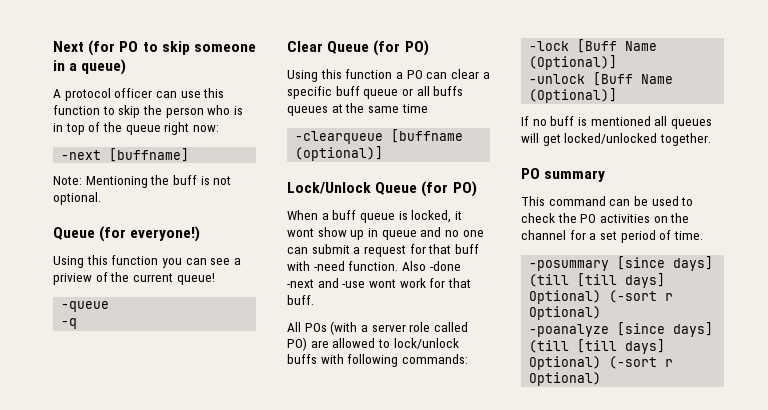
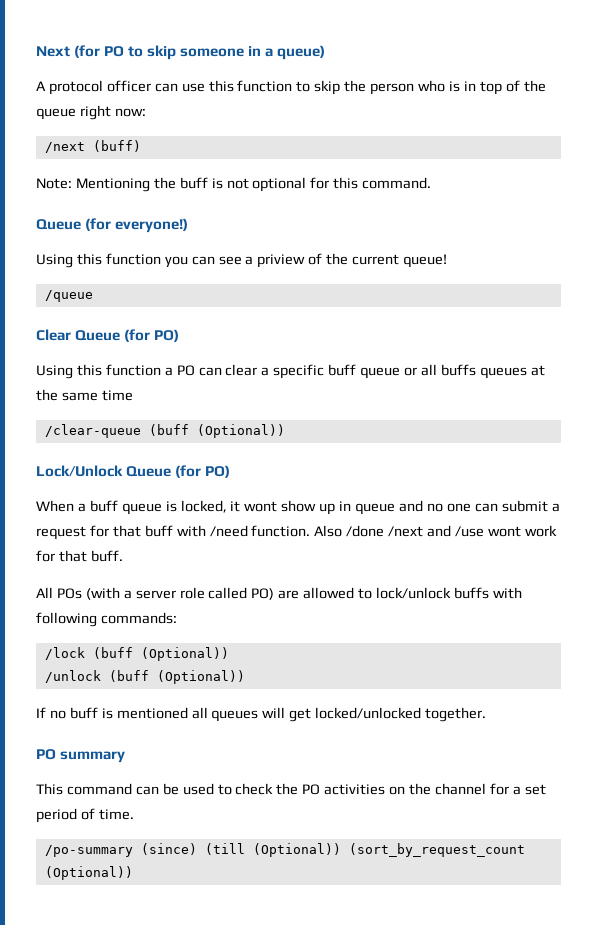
[61,148,190,162] -next [buffname] -> [44,140,141,153] /next (buff)
[53,192,101,205] optional. -> [252,177,432,192] optional for this command.
[61,301,110,312] [61,318,78,329] -queue // -q -> [44,290,93,302] /queue
[295,129,464,144] [295,146,384,161] -clearqueue [buffname (optional)] -> [44,424,285,438] /clear-queue (buff (Optional))
[313,261,345,271] -need -> [209,525,248,537] /need
[429,261,461,271] [287,278,366,288] -done -next and -use -> [346,525,485,537] /done /next and /use
[529,39,658,53] [529,55,618,70] [529,72,674,86] [529,88,618,103] -lock [Buff Name (Optional)] // -unlock [Buff Name (Optional)] -> [44,647,229,661] [44,670,245,684] /lock (buff (Optional)) // /unlock (buff (Optional))
[529,256,714,271] [529,273,666,288] [529,290,674,304] [529,306,602,320] [529,322,714,337] [529,339,666,354] [529,356,674,370] [529,372,602,386] -posummary [since days] (till [till days] Optional) (-sort r Optional) // -poanalyze [since days] (till [till days] Optional) (-sort r Optional) -> [44,843,525,857] [44,866,133,880] /po-summary (since) (till (Optional)) (sort_by_request_count (Optional))

